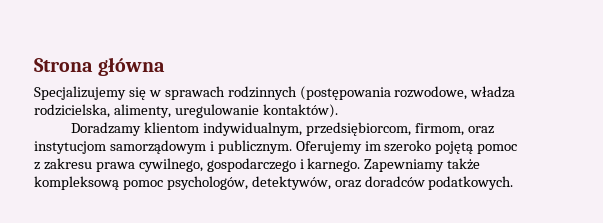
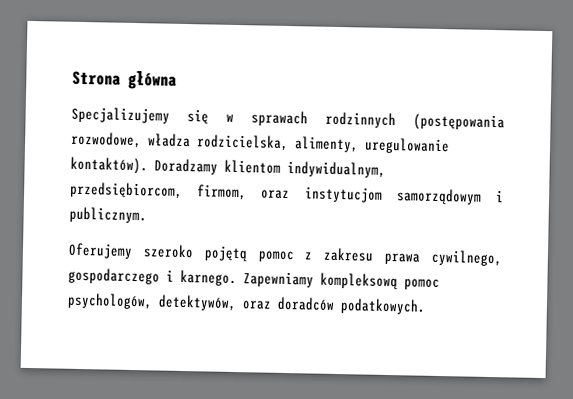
(338, 111) // -> (148, 165) none
[295,141,381,154] Oferujemy im -> [68,242,133,259] // Oferujemy
[447,158,481,170] także -> (314, 279) none

